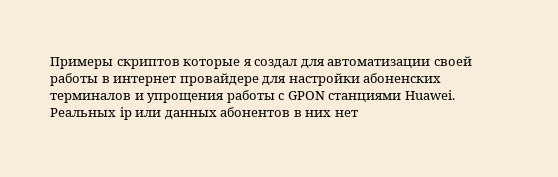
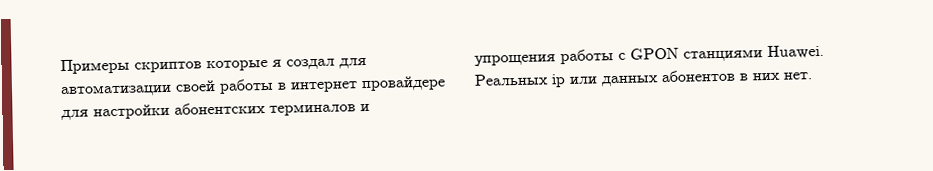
[363,73,442,83] абоненских -> [174,102,266,115] абонентских
[334,110,358,117] нет -> [783,72,812,80] нет.

